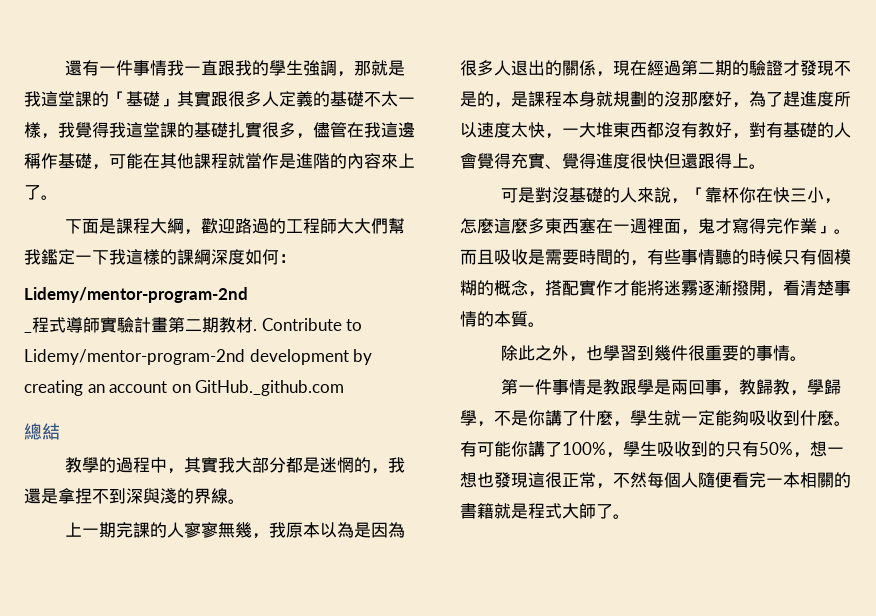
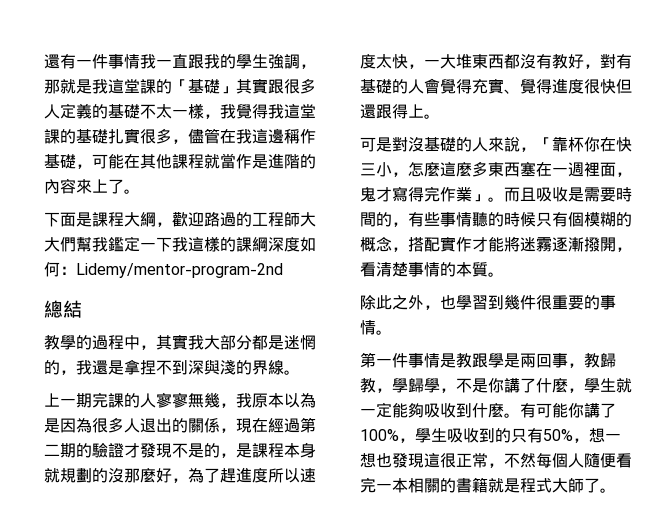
[24,287,248,303] [24,317,363,333] [24,349,373,365] [24,380,345,396] // Lidemy/mentor-program-2nd // _程式導師實驗計畫第二期教材. Contribute to Lidemy/mentor-program-2nd development by creating an account on GitHub._github.com -> [76,263,283,278] Lidemy/mentor-program-2nd

